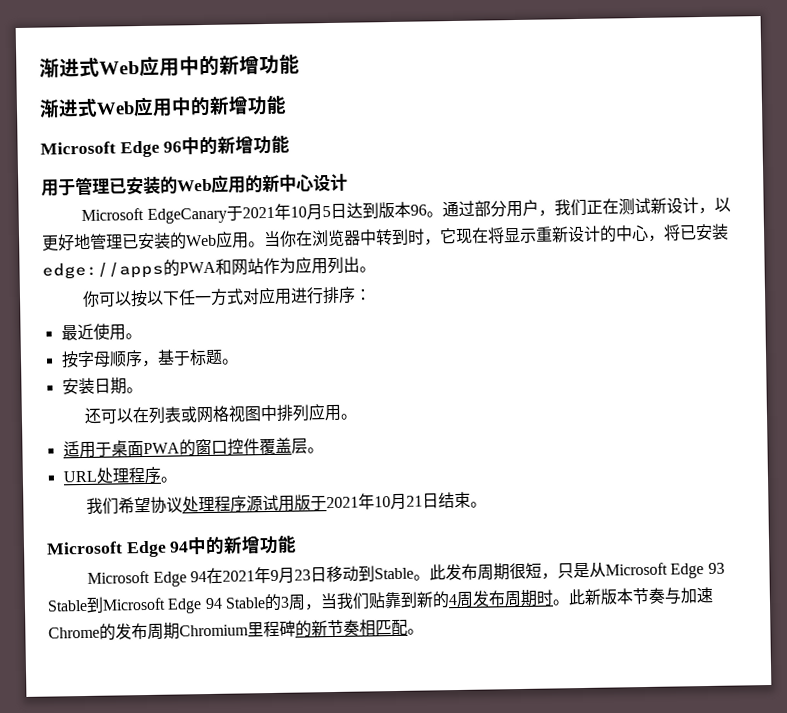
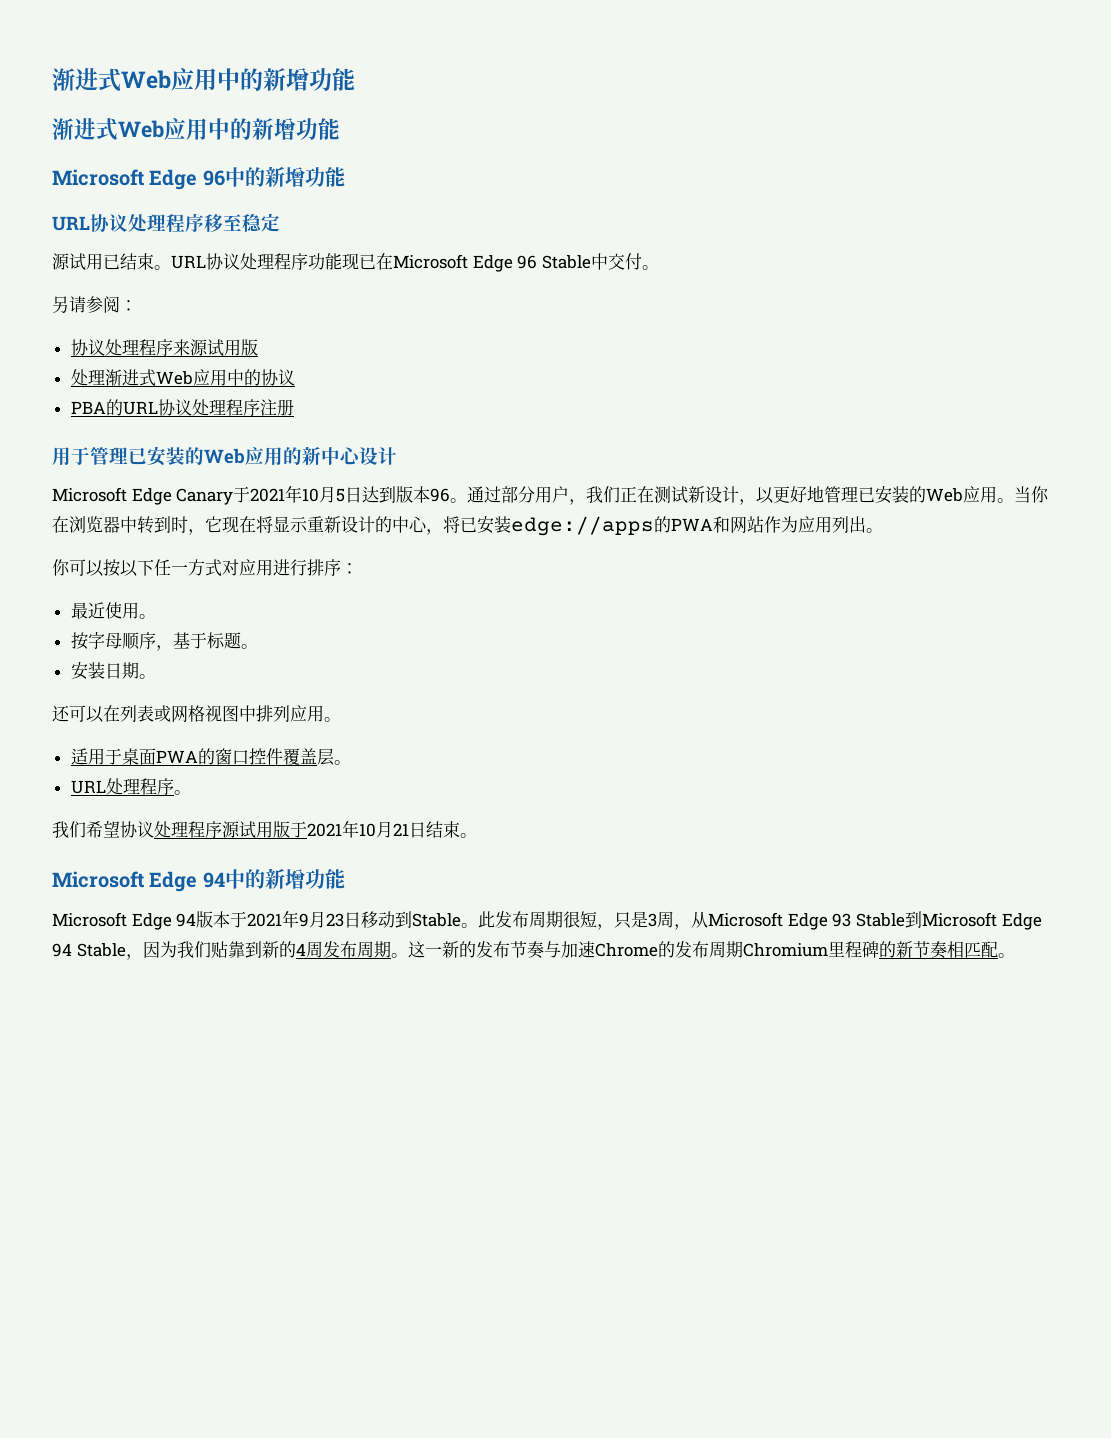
(291, 143) none -> [52,213,280,233] [52,253,659,272] [52,296,137,313] [70,339,258,357] [70,369,295,387] [70,399,294,416] // URL协议处理程序移至稳定 // 源试用已结束。URL协议处理程序功能现已在Microsoft Edge 96 Stable中交付。 // 另请参阅： // 协议处理程序来源试用版 // 处理渐进式Web应用中的协议 // PBA的URL协议处理程序注册
[146,207,227,224] EdgeCanary -> [131,488,234,505] Edge Canary
[206,567,224,585] 在 -> [196,911,248,928] 版本于
(591, 570) none -> [648,911,692,930] 3周，
[263,592,338,612] 的3周，当 -> [125,941,177,960] ，因为
[535,588,634,606] 时。此新版本 -> [390,941,510,958] 。这一新的发布

